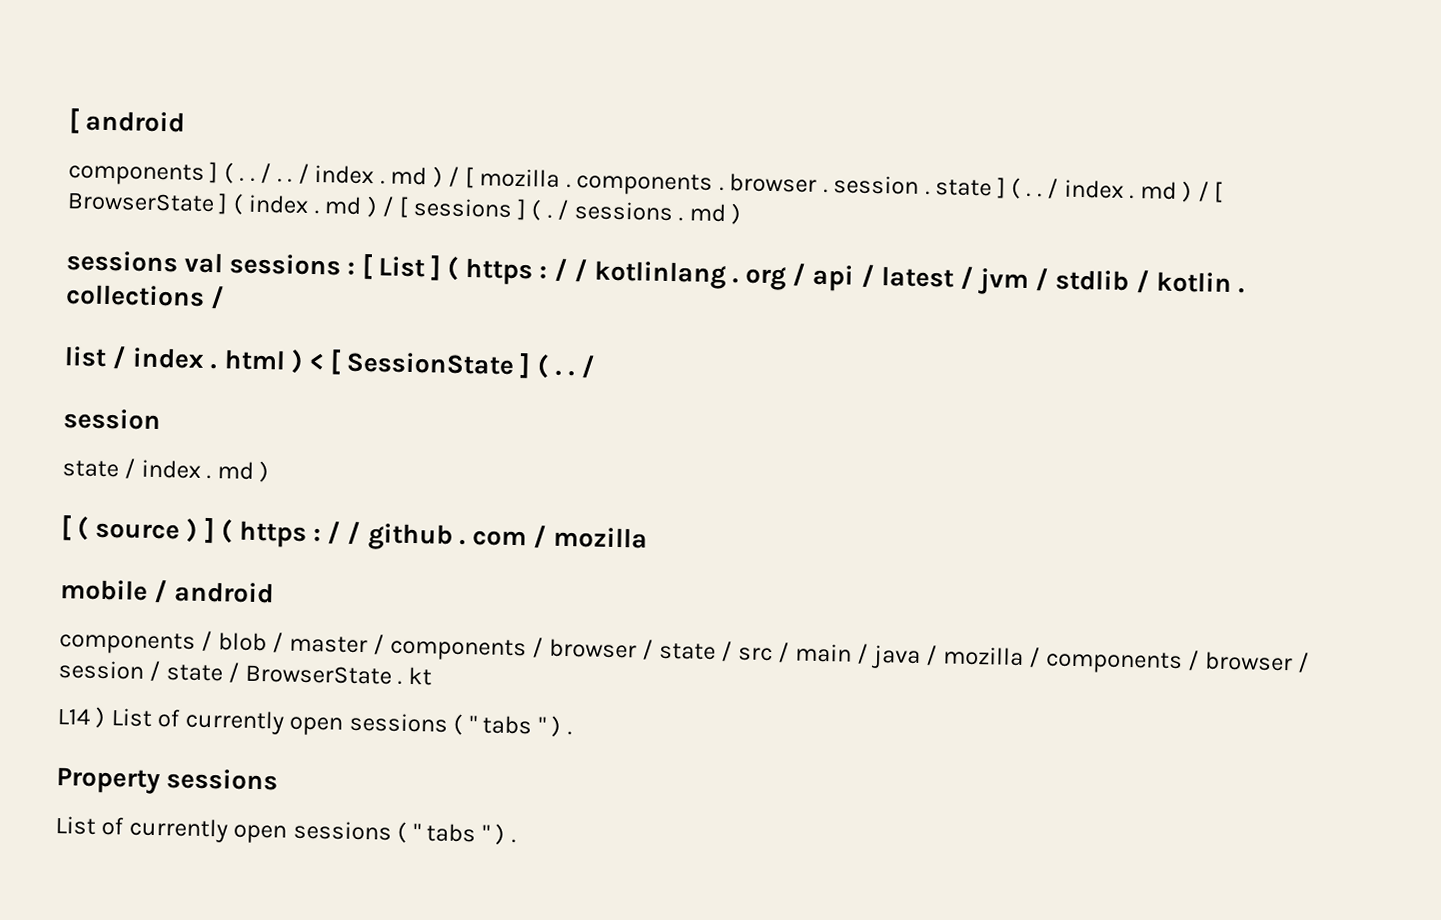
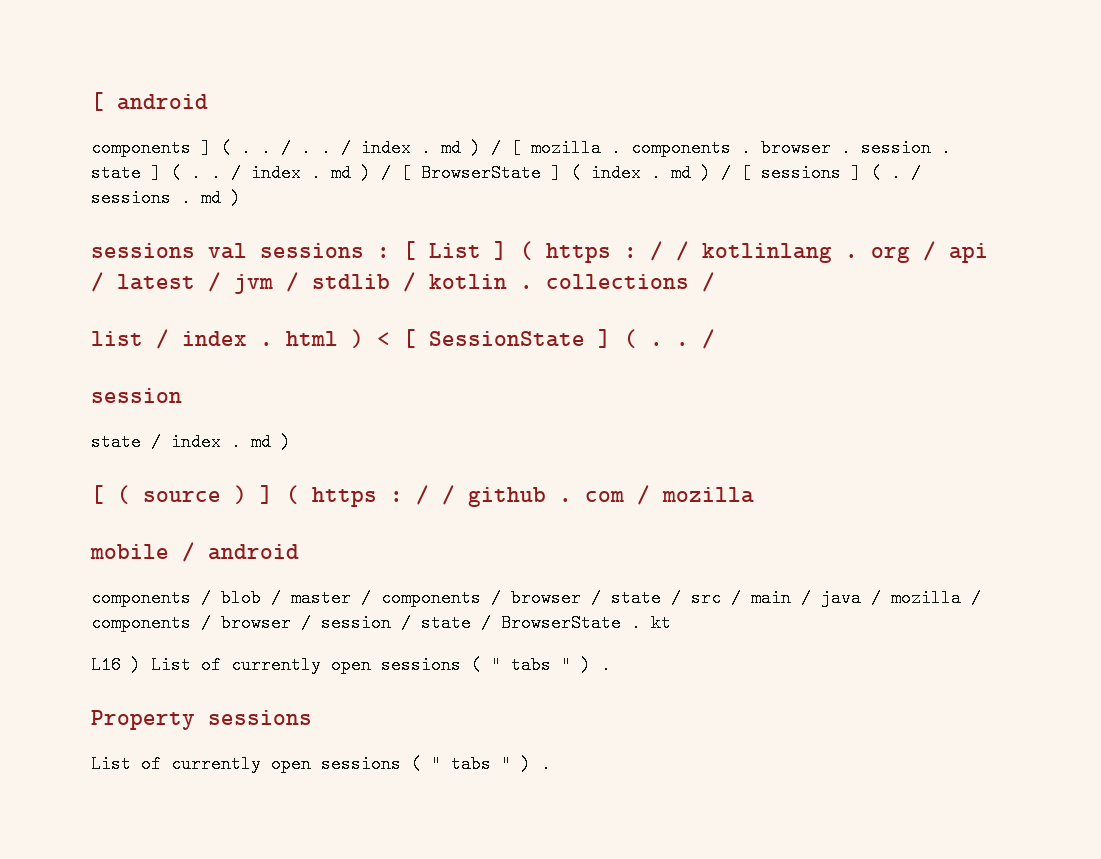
[57,708,91,725] L14 -> [91,656,121,674] L16

